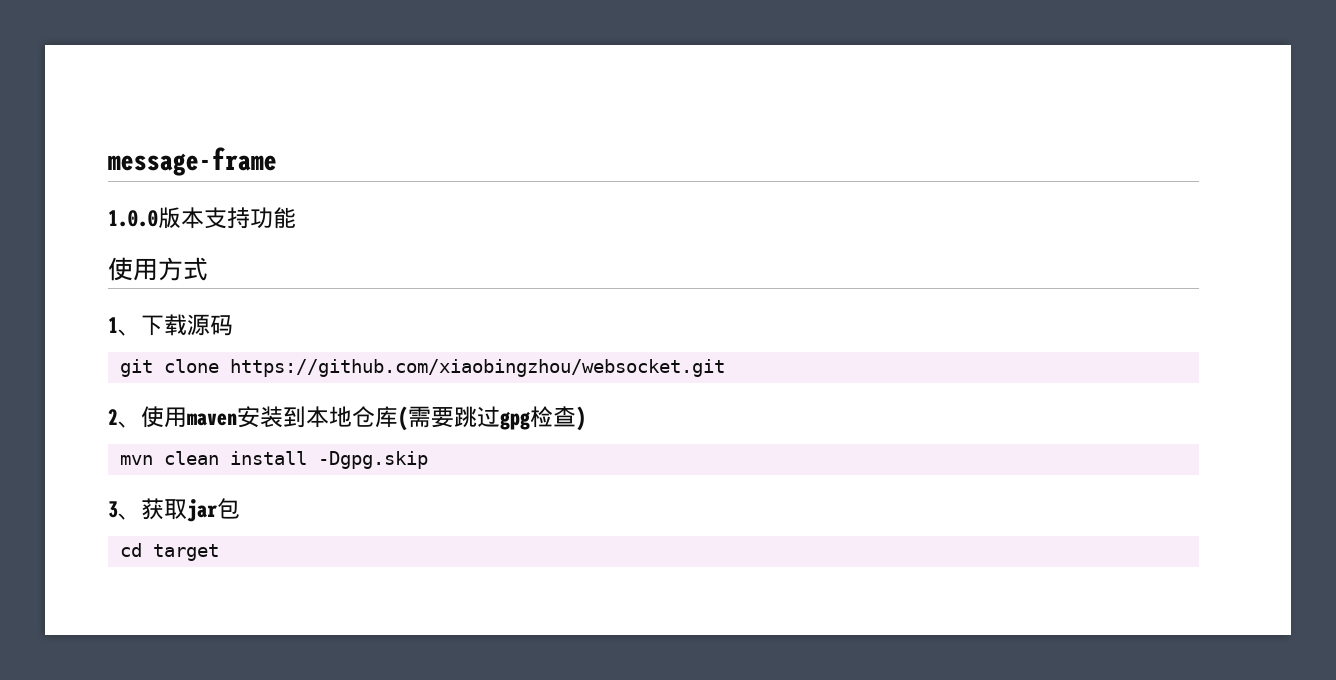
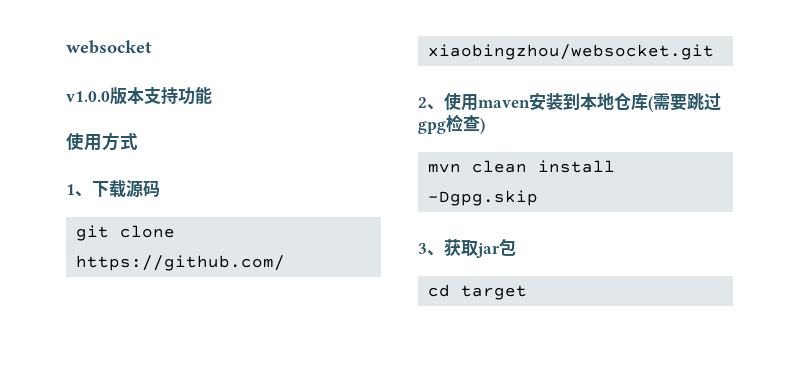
[108,147,277,176] [108,210,158,227] message-frame // 1.0.0 -> [66,40,152,54] [66,91,110,102] websocket // v1.0.0

